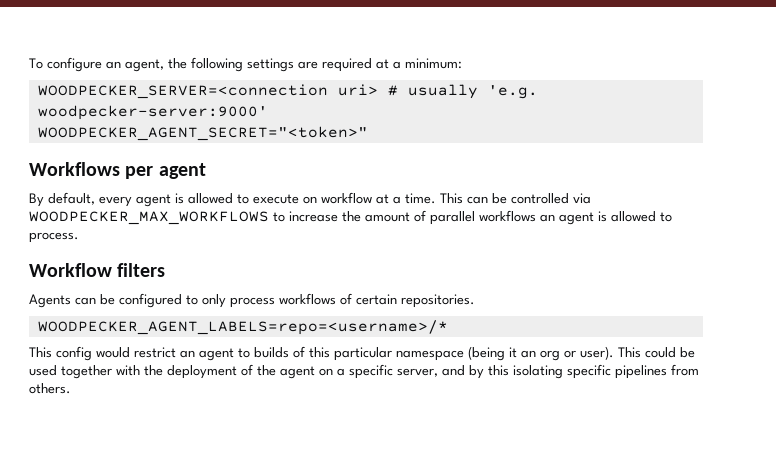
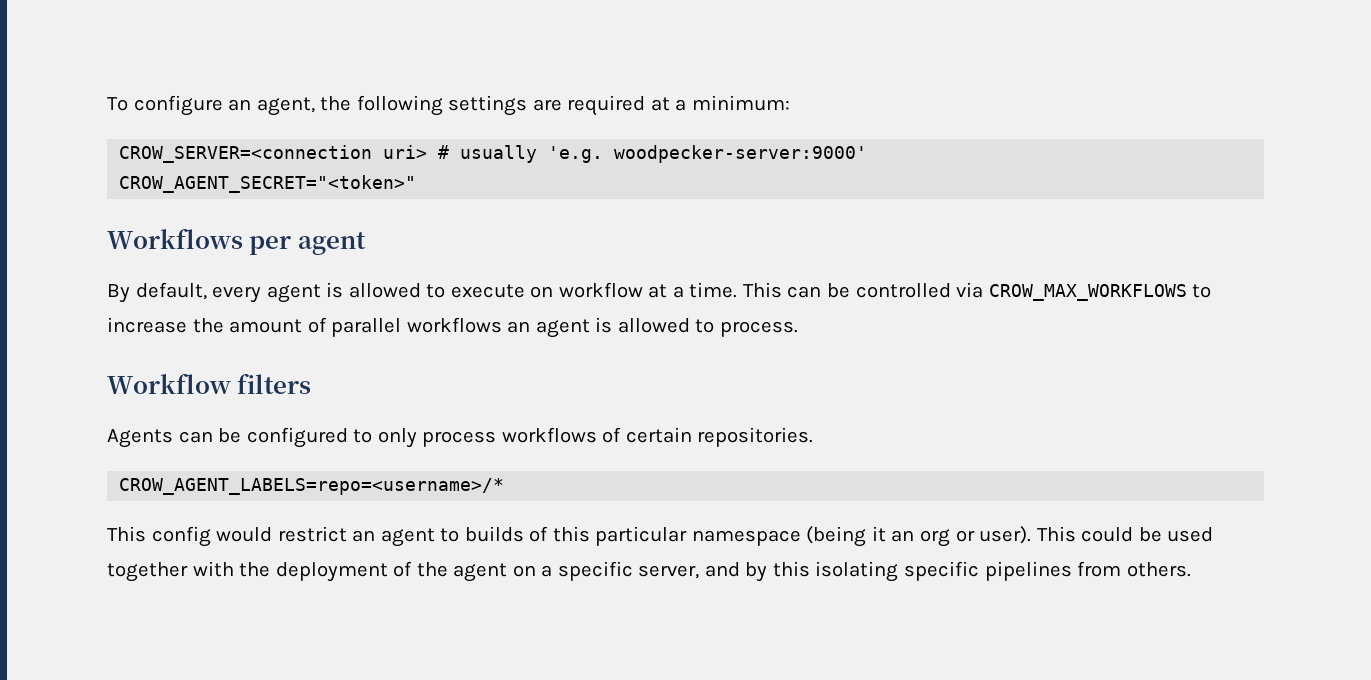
[37,84,328,99] WOODPECKER_SERVER=<connection -> [119,145,373,163] CROW_SERVER=<connection
[37,126,368,141] WOODPECKER_AGENT_SECRET="<token>" -> [119,175,417,193] CROW_AGENT_SECRET="<token>"
[29,211,269,225] WOODPECKER_MAX_WORKFLOWS -> [988,284,1187,301] CROW_MAX_WORKFLOWS
[37,320,448,335] WOODPECKER_AGENT_LABELS=repo=<username>/* -> [119,478,505,495] CROW_AGENT_LABELS=repo=<username>/*

